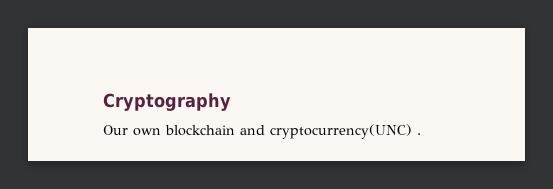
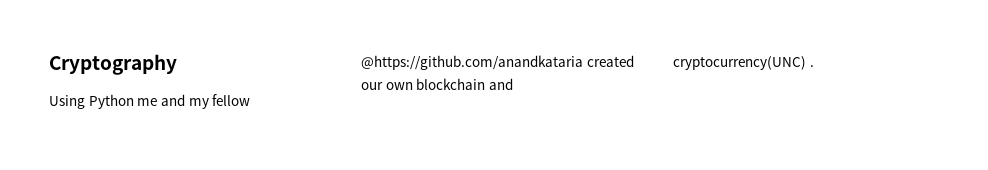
[103,125,128,135] Our -> [49,94,251,109] [361,55,634,70] [361,82,383,90] Using Python me and my fellow @https://github.com/anandkataria created our

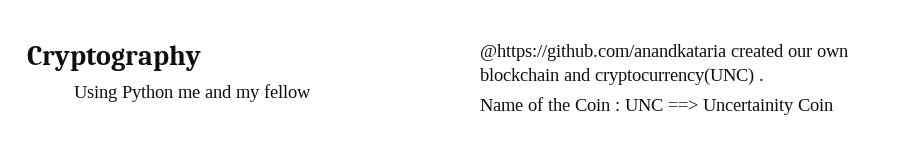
(814, 66) none -> [480,97,833,115] // Name of the Coin : UNC ==> Uncertainity Coin

